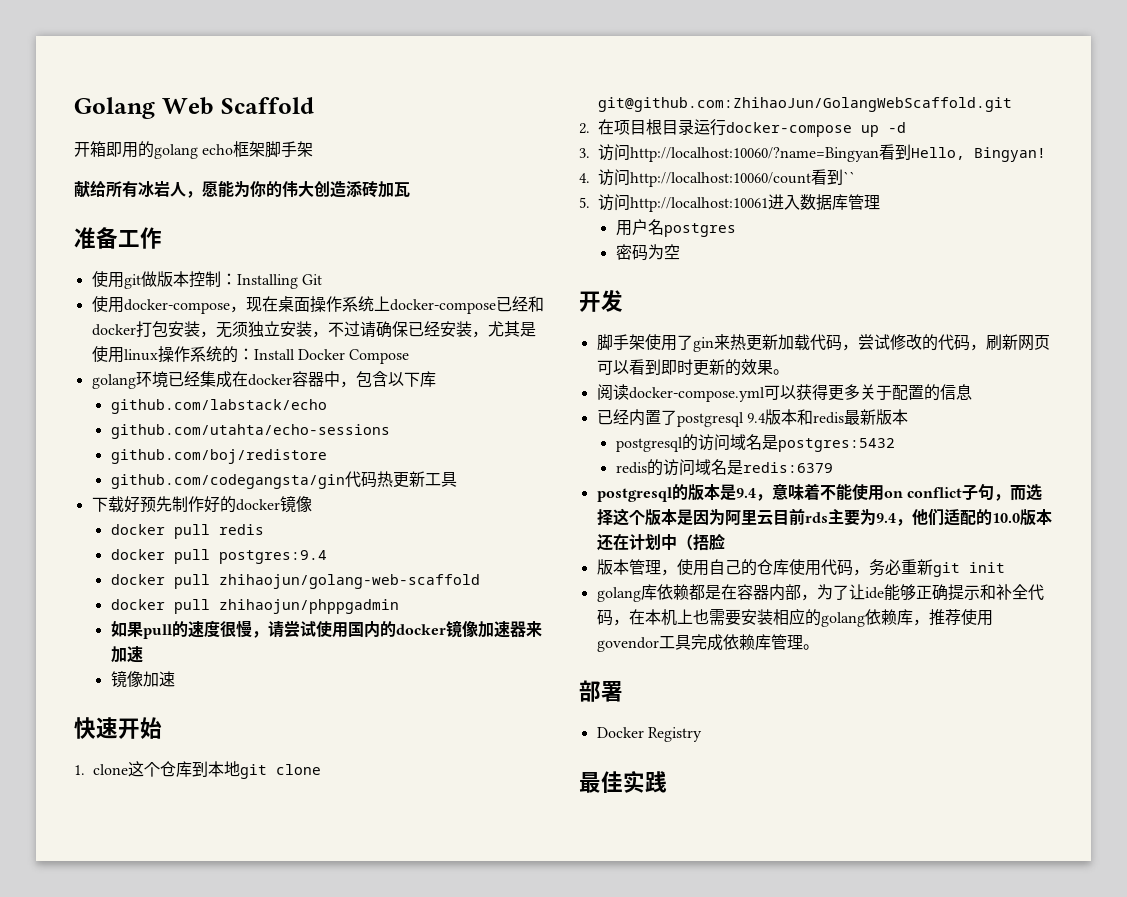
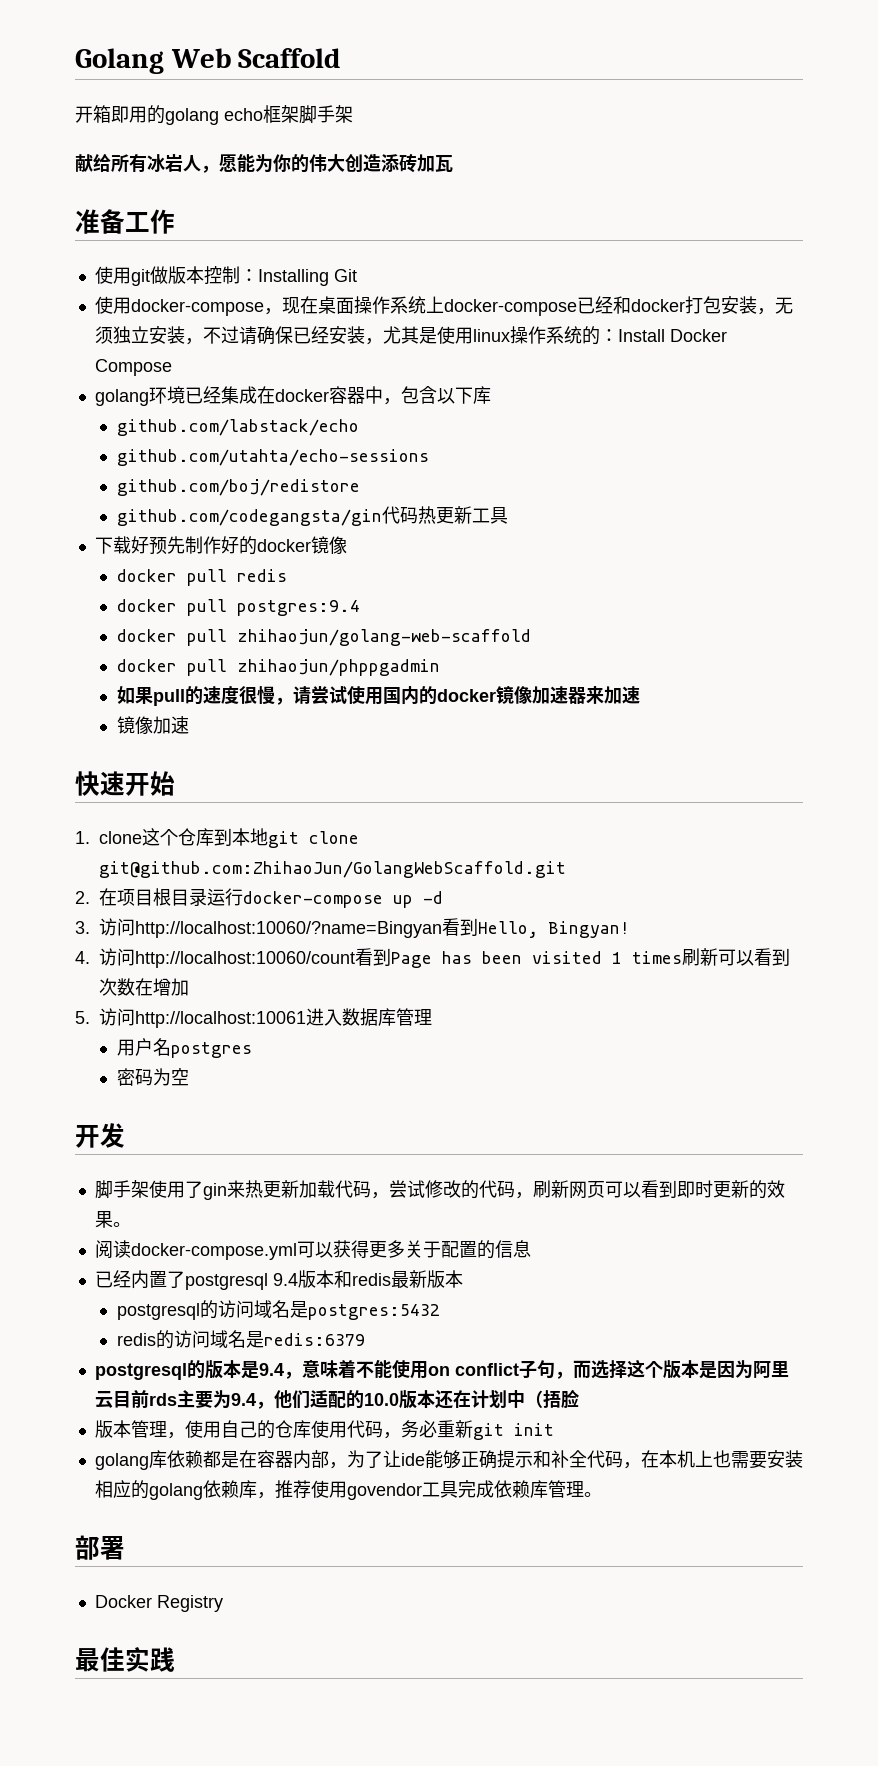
[843,171,855,183] `` -> [391,948,790,968] [99,978,189,996] Page has been visited 1 times刷新可以看到次数在增加

